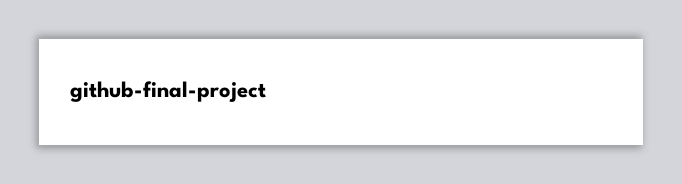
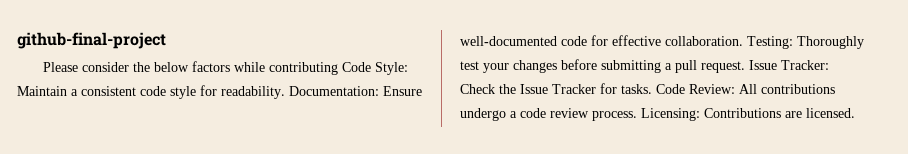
(266, 91) none -> [42,61,408,75] [17,85,422,99] [460,35,864,49] [460,59,829,73] [460,83,835,94] [460,108,855,121] // Please consider the below factors while contributing Code Style: Maintain a consistent code style for readability. Documentation: Ensure well-documented code for effective collaboration. Testing: Thoroughly test your changes before submitting a pull request. Issue Tracker: Check the Issue Tracker for tasks. Code Review: All contributions undergo a code review process. Licensing: Contributions are licensed.

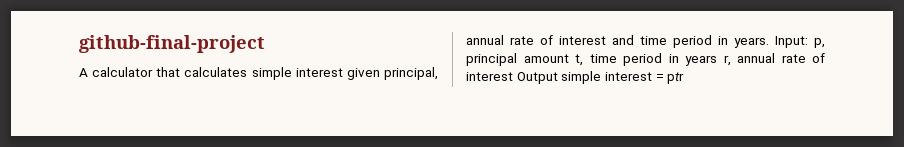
[42,61,408,75] [17,85,422,99] [460,35,864,49] [460,59,829,73] [460,83,835,94] [460,108,855,121] Please consider the below factors while contributing Code Style: Maintain a consistent code style for readability. Documentation: Ensure well-documented code for effective collaboration. Testing: Thoroughly test your changes before submitting a pull request. Issue Tracker: Check the Issue Tracker for tasks. Code Review: All contributions undergo a code review process. Licensing: Contributions are licensed. -> [79,67,438,80] [466,35,825,48] [466,53,825,66] [466,71,685,84] A calculator that calculates simple interest given principal, annual rate of interest and time period in years. Input: p, principal amount t, time period in years r, annual rate of interest Output simple interest = ptr

